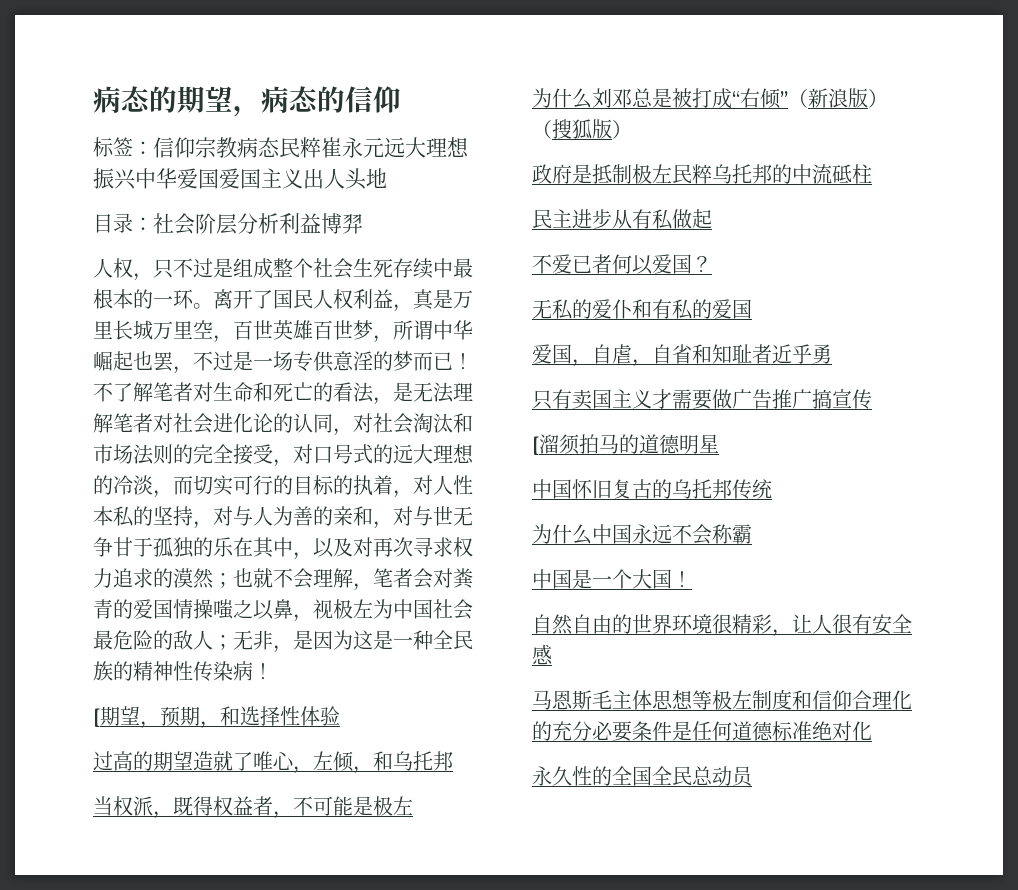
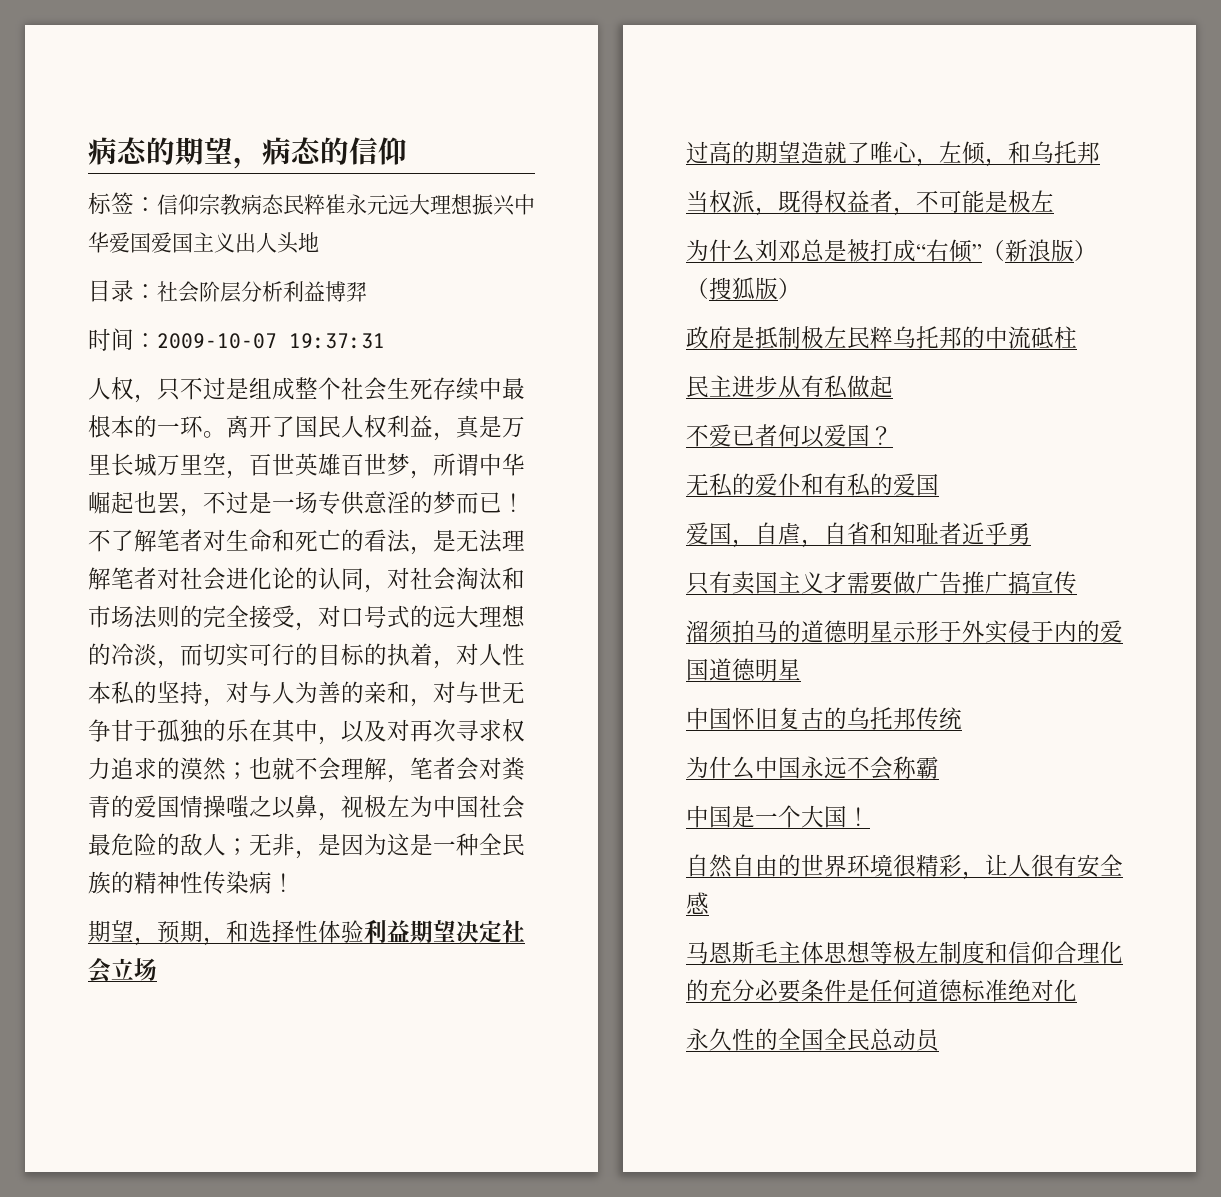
(363, 224) none -> [88,328,385,351] // 时间：2009-10-07 19:37:31
[93,708,100,727] [ -> (295, 882) none
(340, 716) none -> [364,919,525,943] [88,958,157,983] 利益期望决定社会立场
[532,436,539,455] [ -> (1077, 582) none
(719, 443) none -> [893,620,1123,644] [686,658,801,681] 示形于外实侵于内的爱国道德明星

